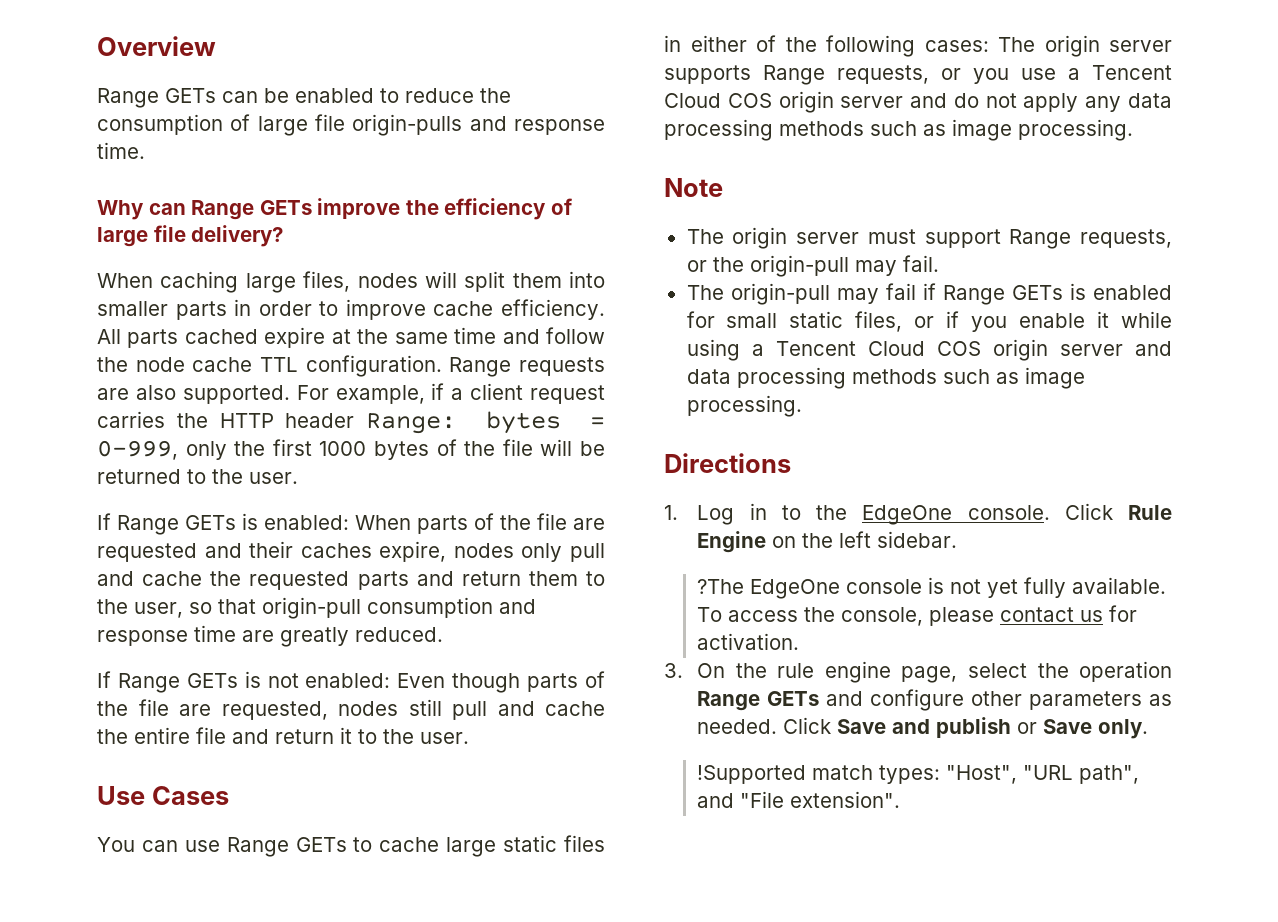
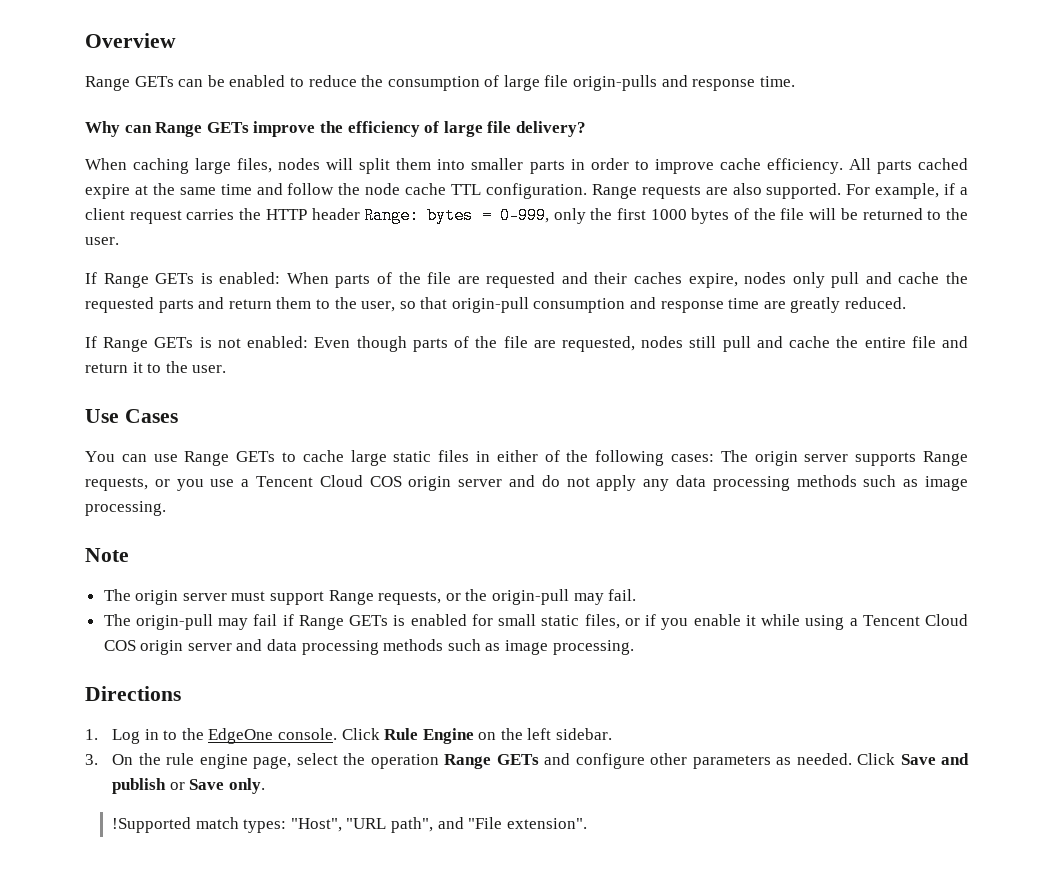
[697,577,1167,599] [697,605,1138,626] [697,633,800,650] // ?The EdgeOne console is not yet fully available. To access the console, please contact us for activation. -> (613, 734) none

